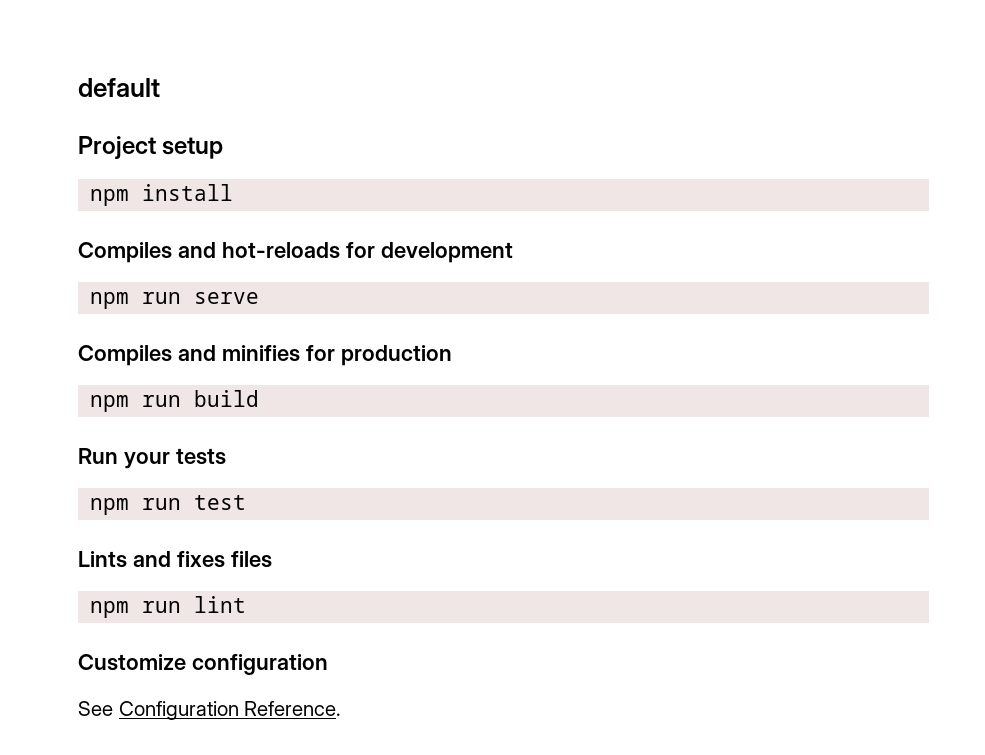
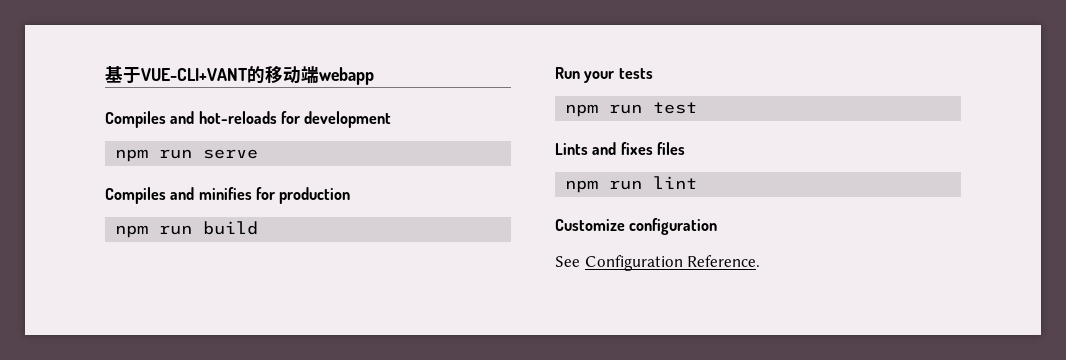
[78,78,160,97] [78,136,224,159] [90,184,234,206] default // Project setup // npm install -> [105,65,374,85] 基于VUE-CLI+VANT的移动端webapp

